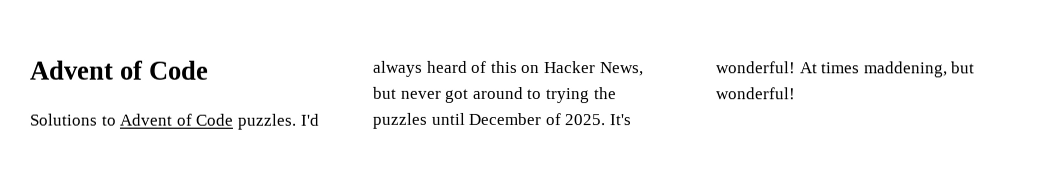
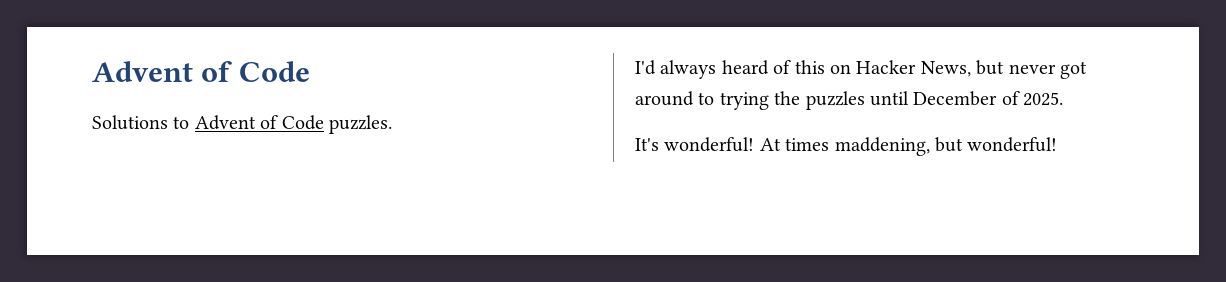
(296, 121) none -> (392, 124) //
(606, 120) none -> (1064, 99) //

